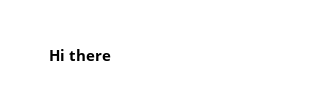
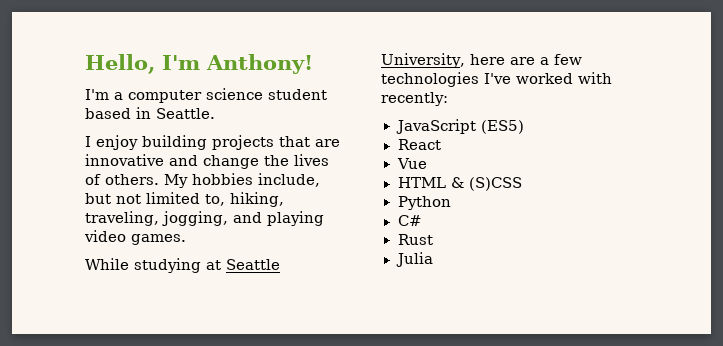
[49,49,111,61] Hi there -> [85,54,313,74] [85,88,327,103] [85,107,215,119] [85,135,340,150] [85,154,329,169] [85,173,320,188] [85,192,284,207] [85,211,324,226] [84,230,186,245] [85,258,280,273] [381,53,582,68] [381,72,612,87] [381,92,448,106] [395,119,524,134] [397,139,441,150] [396,158,428,169] [397,177,522,191] [397,196,451,210] [397,215,422,226] [397,234,433,245] [395,252,433,267] Hello, I'm Anthony! // I'm a computer science student based in Seattle. // I enjoy building projects that are innovative and change the lives of others. My hobbies include, but not limited to, hiking, traveling, jogging, and playing video games. // While studying at Seattle University, here are a few technologies I've worked with recently: // JavaScript (ES5) // React // Vue // HTML & (S)CSS // Python // C# // Rust // Julia

